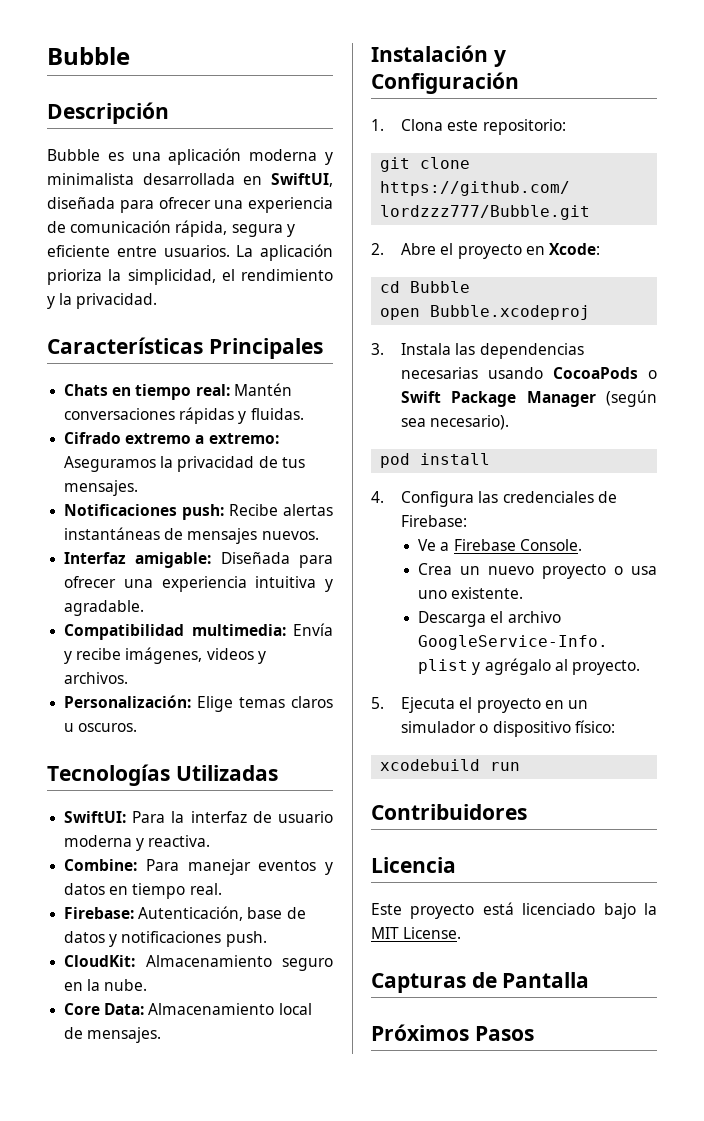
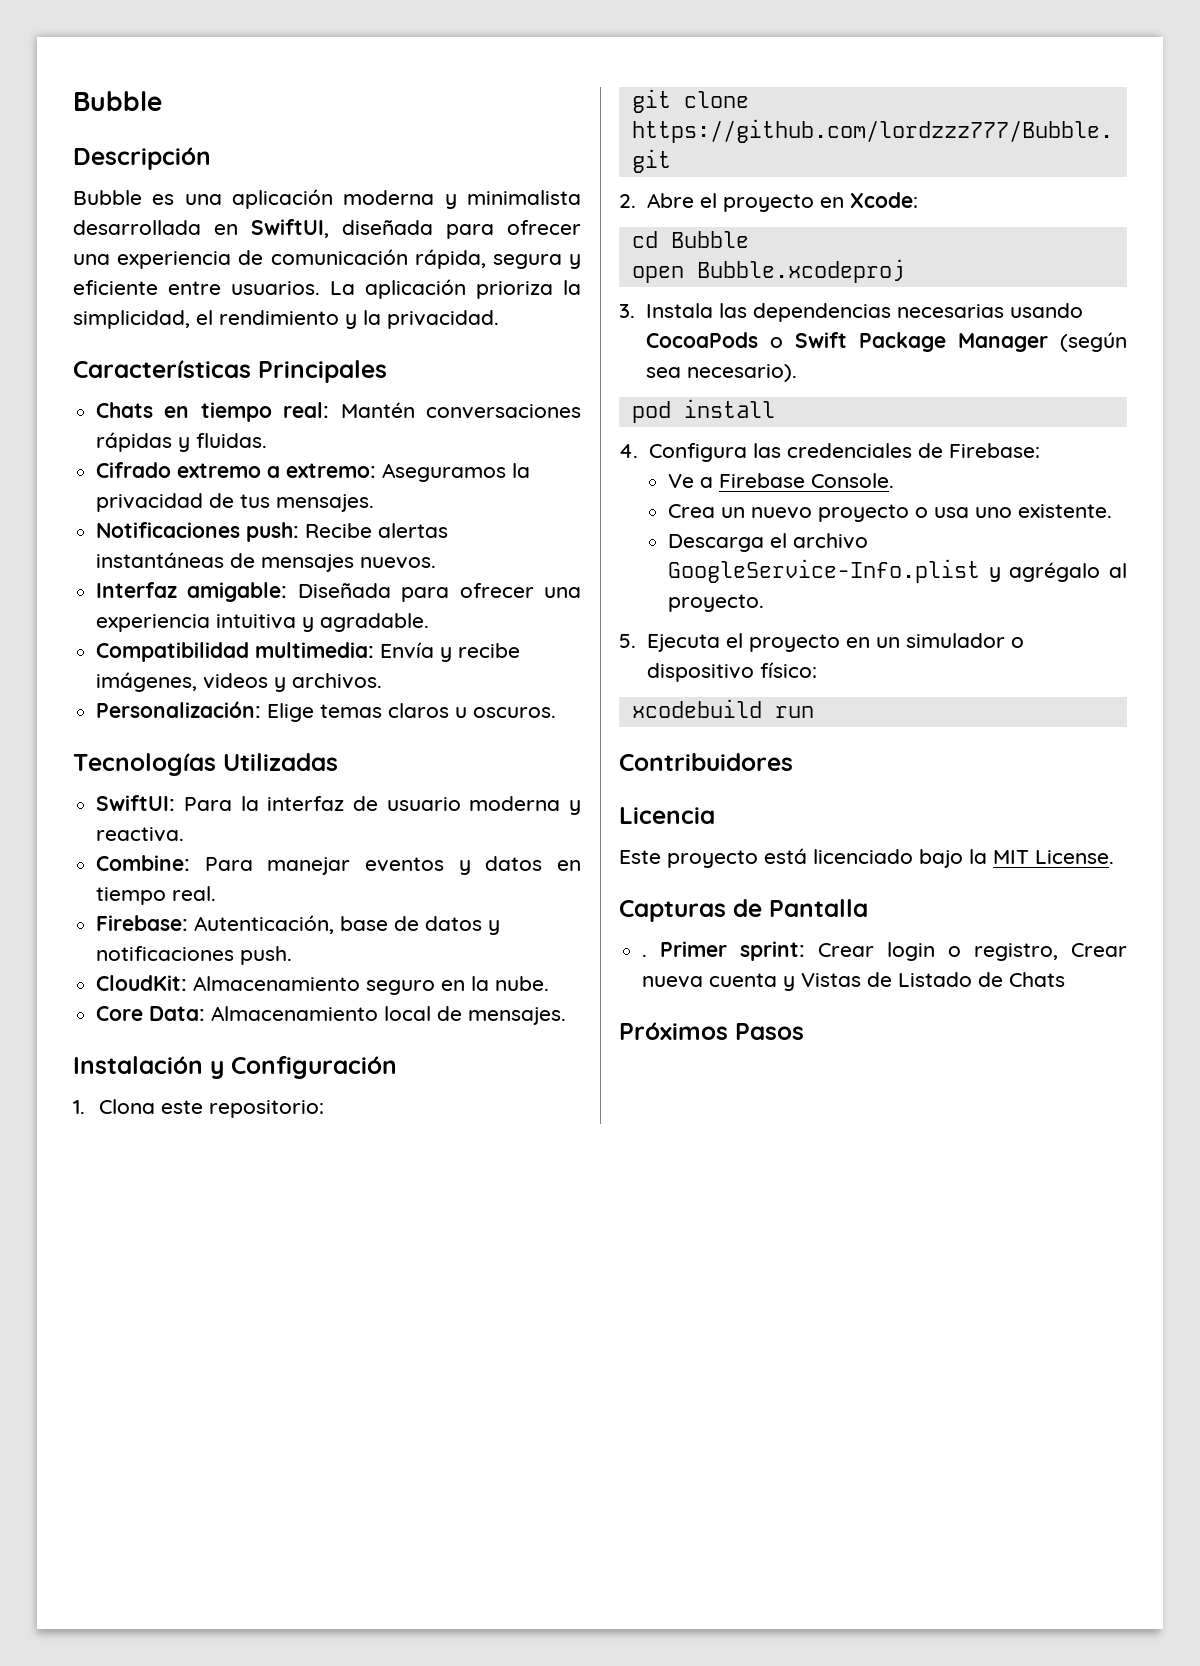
(590, 980) none -> [642,941,1127,961] [642,972,1066,991] // . Primer sprint: Crear login o registro, Crear nueva cuenta y Vistas de Listado de Chats

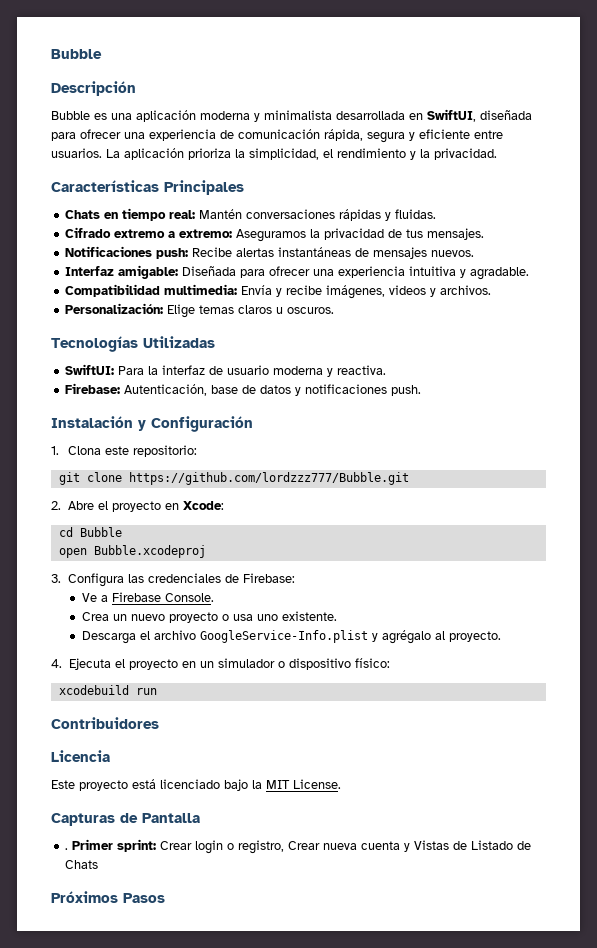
[96,855,581,875] [96,886,217,905] // Combine: Para manejar eventos y datos en tiempo real. -> (387, 370) none
[96,975,550,995] [96,1006,567,1025] // CloudKit: Almacenamiento seguro en la nube. // Core Data: Almacenamiento local de mensajes. -> (422, 390) none
[645,303,1083,322] [645,332,1127,352] [645,364,797,382] [631,399,775,423] [619,444,638,458] Instala las dependencias necesarias usando CocoaPods o Swift Package Manager (según sea necesario). // pod install // 4. -> (61, 578) none
[619,634,636,648] 5. -> [51,659,62,668] 4.

